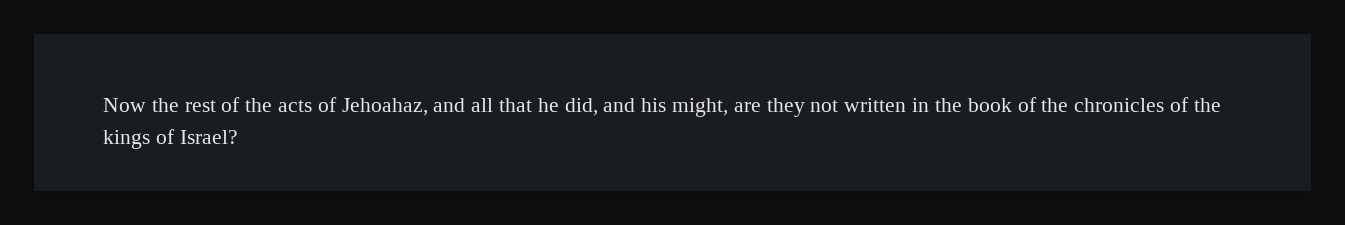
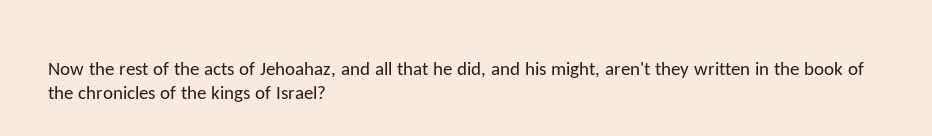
[733,98,839,117] are they not -> [604,62,689,78] aren't they

